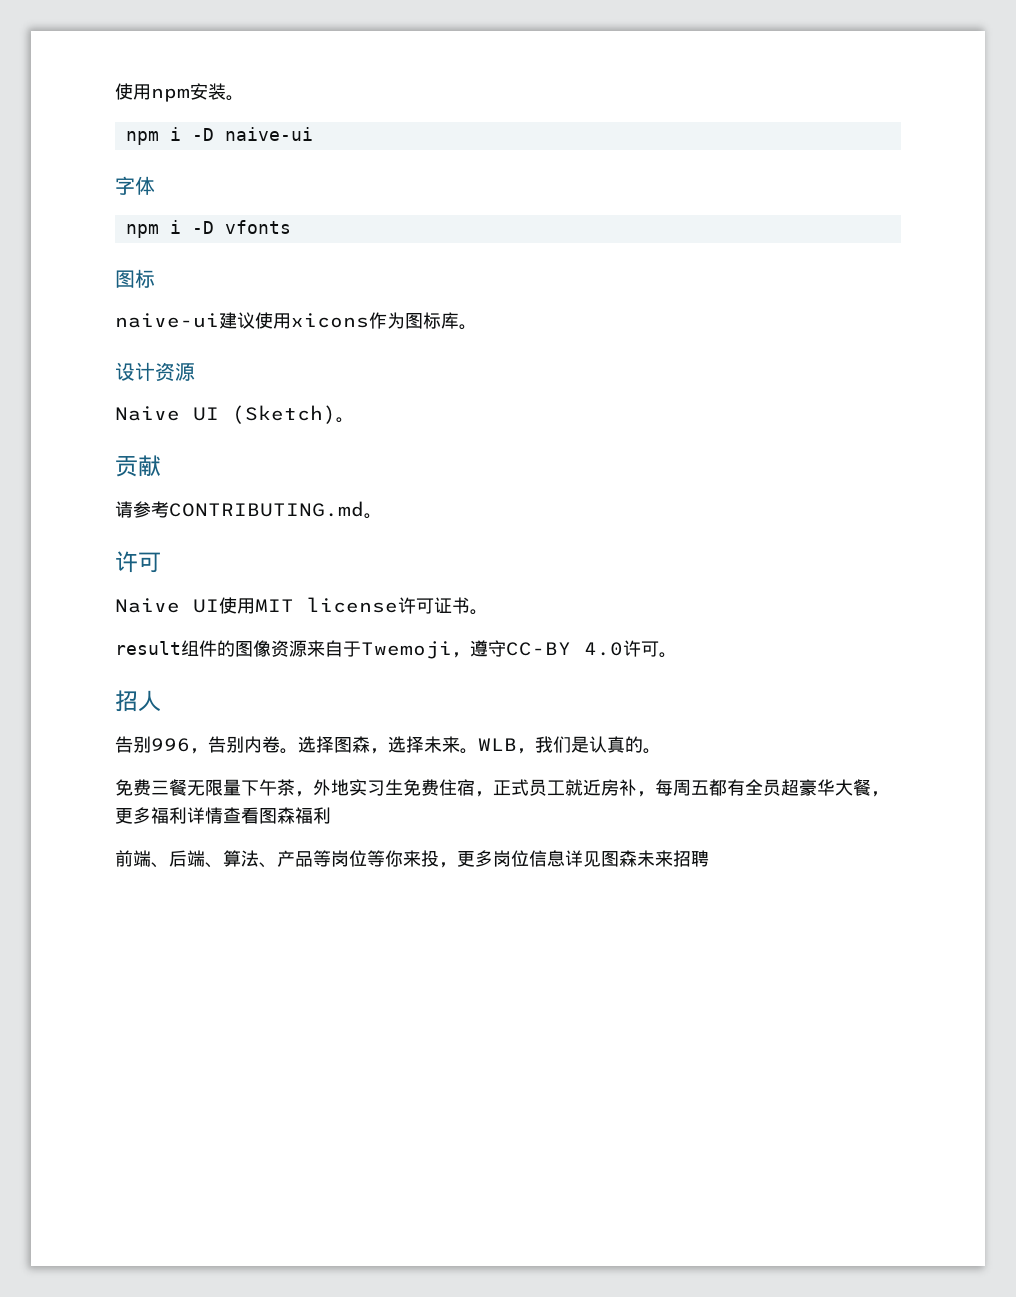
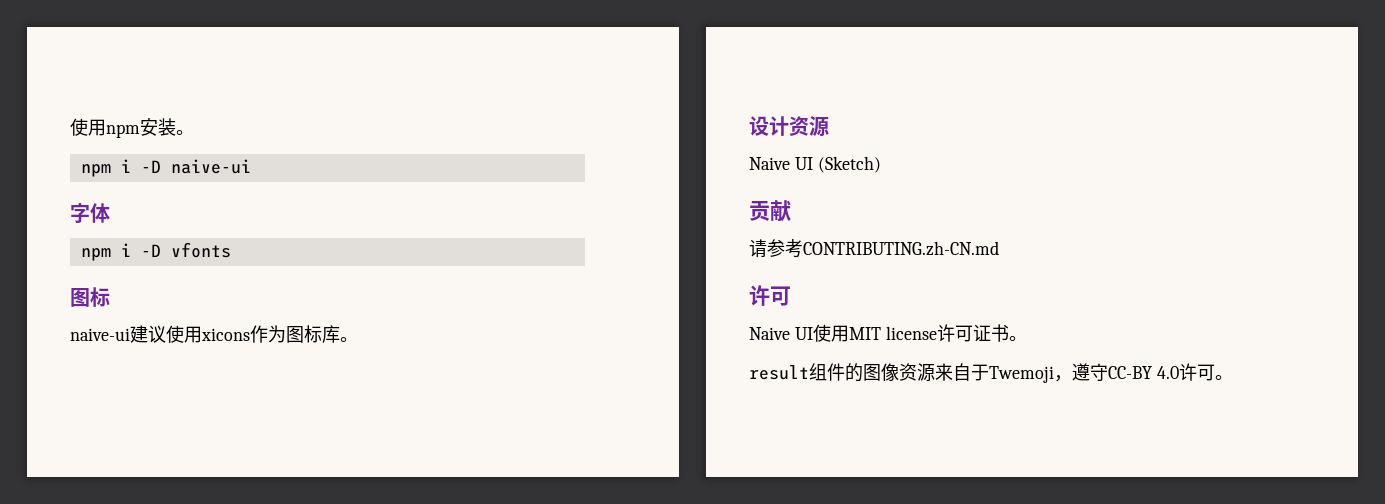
[336,417,354,423] 。 -> (881, 164) none
[169,501,382,519] CONTRIBUTING.md。 -> [803,241,999,256] CONTRIBUTING.zh-CN.md
[115,690,161,712] [115,736,661,754] [115,779,889,797] [115,807,331,824] [115,850,709,868] // 招人 // 告别996，告别内卷。选择图森，选择未来。WLB，我们是认真的。 // 免费三餐无限量下午茶，外地实习生免费住宿，正式员工就近房补，每周五都有全员超豪华大餐，更多福利详情查看图森福利 // 前端、后端、算法、产品等岗位等你来投，更多岗位信息详见图森未来招聘 -> (1233, 377) none

